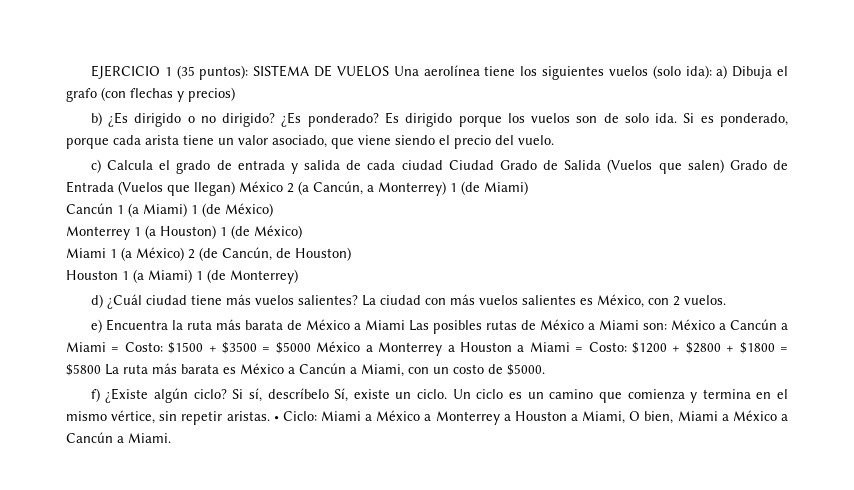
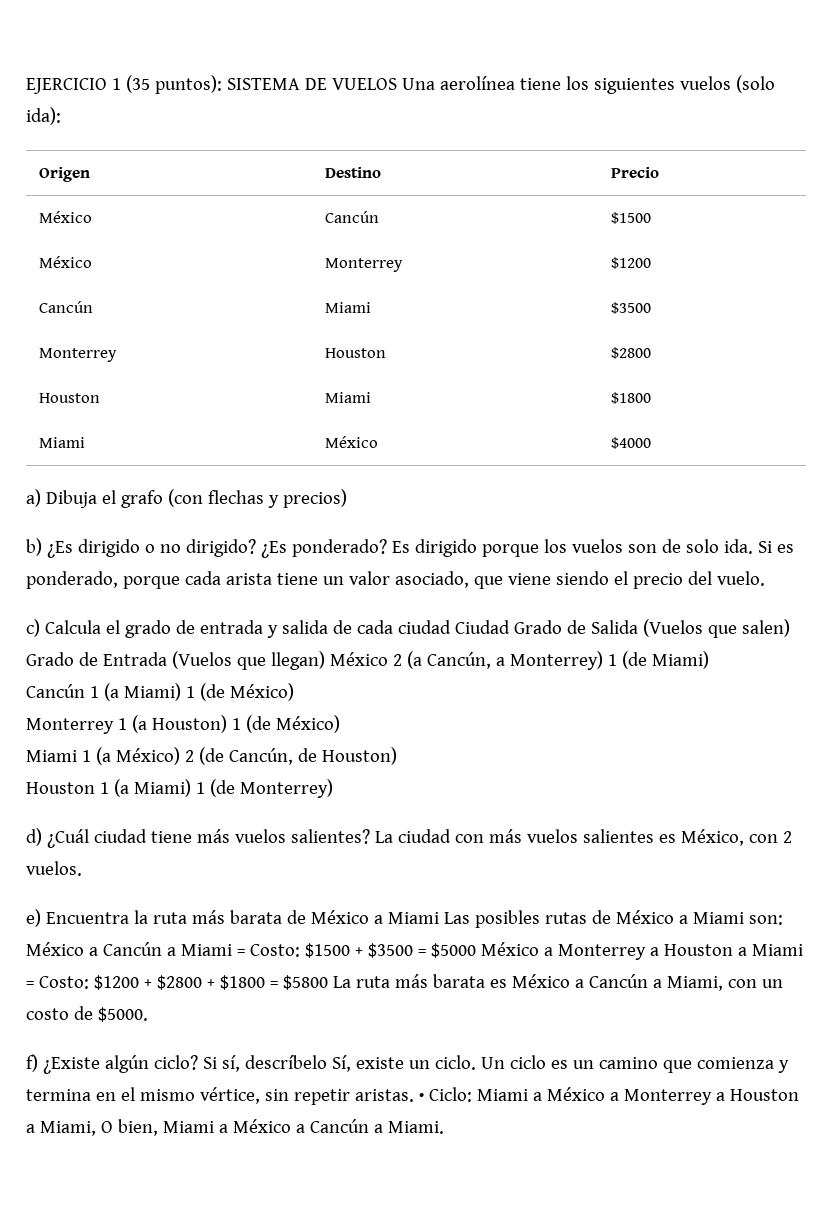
(712, 72) none -> [39,167,91,182] [325,167,382,178] [611,167,660,178] [39,211,93,223] [325,211,380,223] [611,212,652,224] [39,256,93,268] [325,258,404,272] [611,257,652,269] [39,301,94,313] [325,302,372,313] [611,302,652,314] [39,348,118,362] [325,348,387,358] [611,347,652,359] [39,393,101,403] [325,392,372,403] [611,392,652,404] [39,437,86,448] [325,436,379,448] [611,437,652,449] // Origen | Destino | Precio // México | Cancún | $1500 // México | Monterrey | $1200 // Cancún | Miami | $3500 // Monterrey | Houston | $2800 // Houston | Miami | $1800 // Miami | México | $4000 //

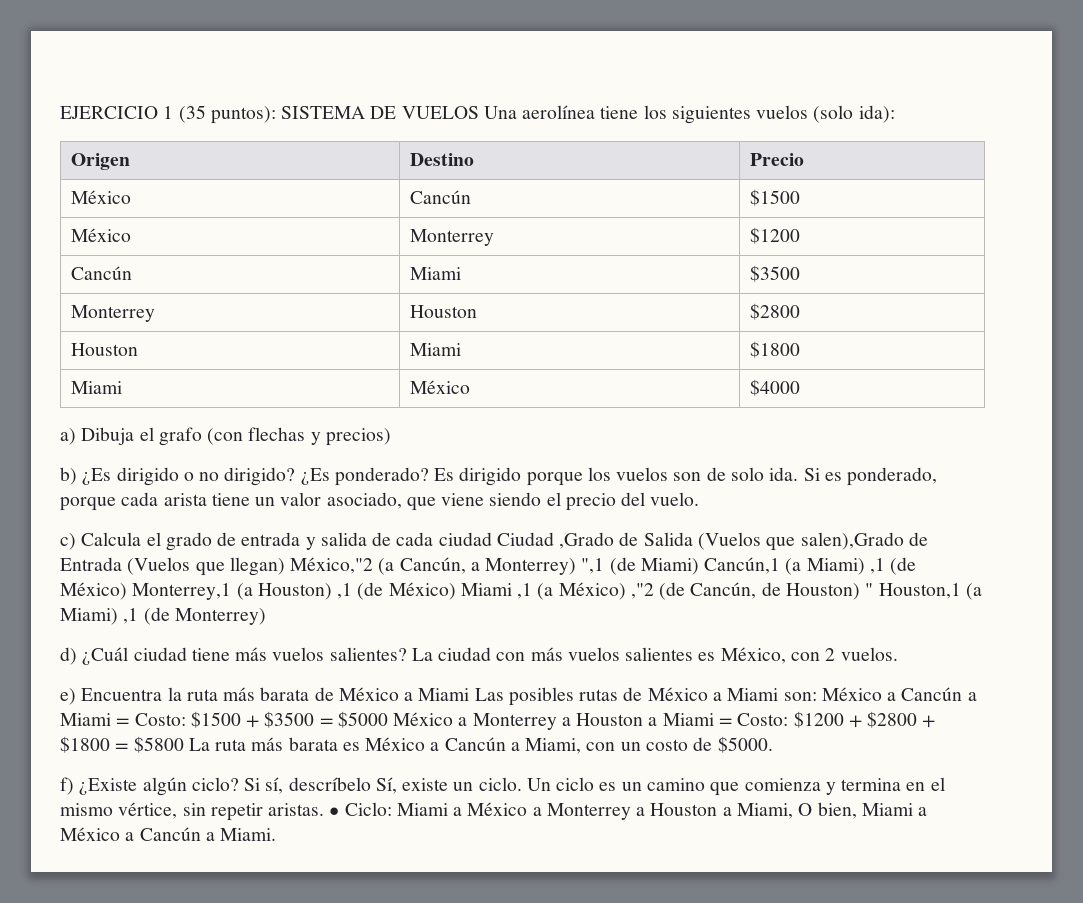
[513,620,562,634] Grado -> [559,532,615,549] ,Grado
[741,619,790,637] [26,652,74,666] salen) Grado -> [800,532,904,550] salen),Grado
[329,652,402,666] México 2 -> [290,557,374,574] México,"2
[607,654,617,666] 1 -> [581,558,605,574] ",1
[26,683,294,701] [26,718,127,734] // Cancún 1 (a Miami) 1 (de México) // Monterrey 1 -> [704,557,917,575] [60,582,232,600] Cancún,1 (a Miami) ,1 (de México) Monterrey,1
[231,715,340,733] [26,750,91,762] 1 (de México) // Miami 1 -> [337,582,533,600] ,1 (de México) Miami ,1
[184,750,194,762] 2 -> [630,583,654,599] ,"2
[26,779,205,797] // Houston 1 (a Miami) 1 -> [865,583,982,600] [60,608,139,625] " Houston,1 (a Miami) ,1

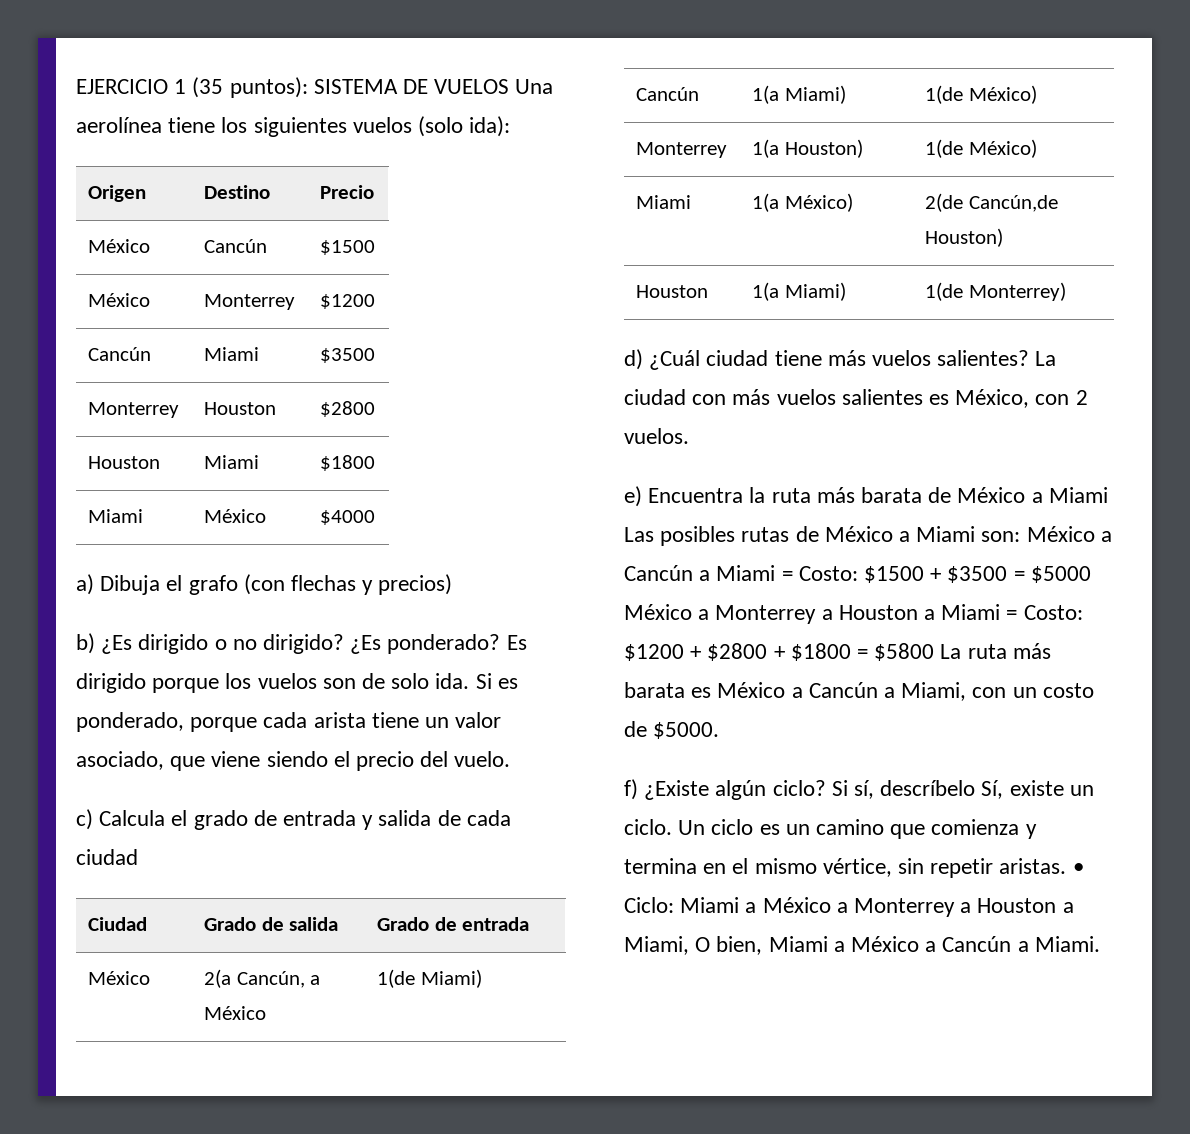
(492, 539) none -> (138, 857) //
[559,532,928,551] [60,557,917,576] [60,582,982,600] [60,607,170,625] ,Grado de Salida (Vuelos que salen),Grado de Entrada (Vuelos que llegan) México,"2 (a Cancún, a Monterrey) ",1 (de Miami) Cancún,1 (a Miami) ,1 (de México) Monterrey,1 (a Houston) ,1 (de México) Miami ,1 (a México) ,"2 (de Cancún, de Houston) " Houston,1 (a Miami) ,1 (de -> [204,917,339,931] [377,917,530,931] [88,971,151,985] [204,969,321,988] [204,1006,267,1020] [377,969,482,988] [636,87,700,101] [752,85,846,104] [925,85,1037,104] [636,142,728,158] [752,139,863,158] [925,139,1037,158] [636,195,692,209] [752,193,853,212] [925,193,1058,212] [925,228,1004,247] [636,285,709,298] [752,282,846,301] [925,282,964,301] | Grado de salida | Grado de entrada // México | 2(a Cancún, a México | 1(de Miami) // Cancún | 1(a Miami) | 1(de México) // Monterrey | 1(a Houston) | 1(de México) // Miami | 1(a México) | 2(de Cancún,de Houston) // Houston | 1(a Miami) | 1(de

